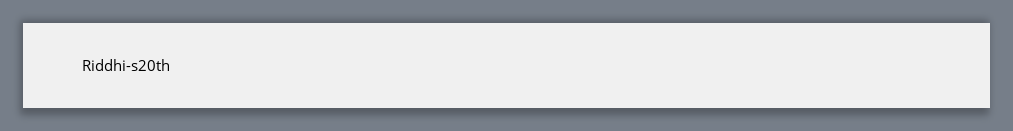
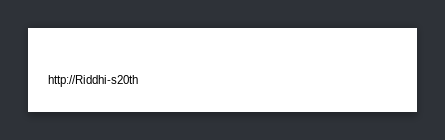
[82,59,170,71] Riddhi-s20th -> [48,75,138,87] http://Riddhi-s20th

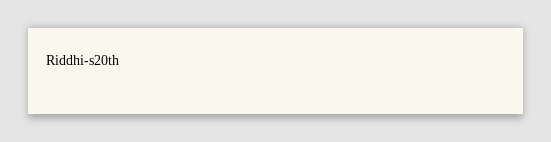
[48,75,138,87] http://Riddhi-s20th -> [46,55,119,65] Riddhi-s20th

